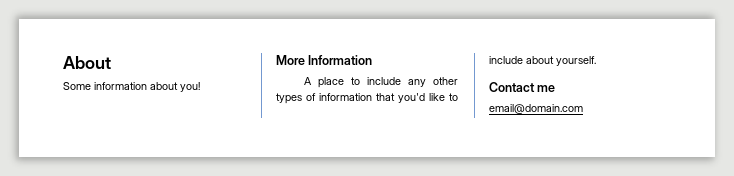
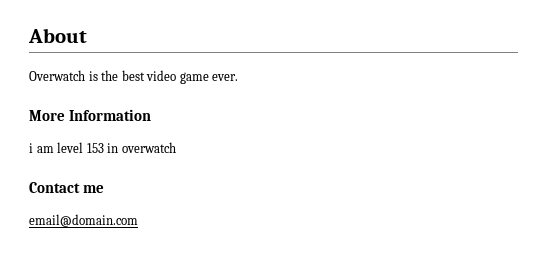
[63,82,200,92] [276,55,373,65] [304,77,458,88] [276,93,458,104] [489,56,596,66] Some information about you! // More Information // A place to include any other types of information that you'd like to include about yourself. -> [29,70,239,84] [29,109,151,121] [29,142,176,153] Overwatch is the best video game ever. // More Information // i am level 153 in overwatch

